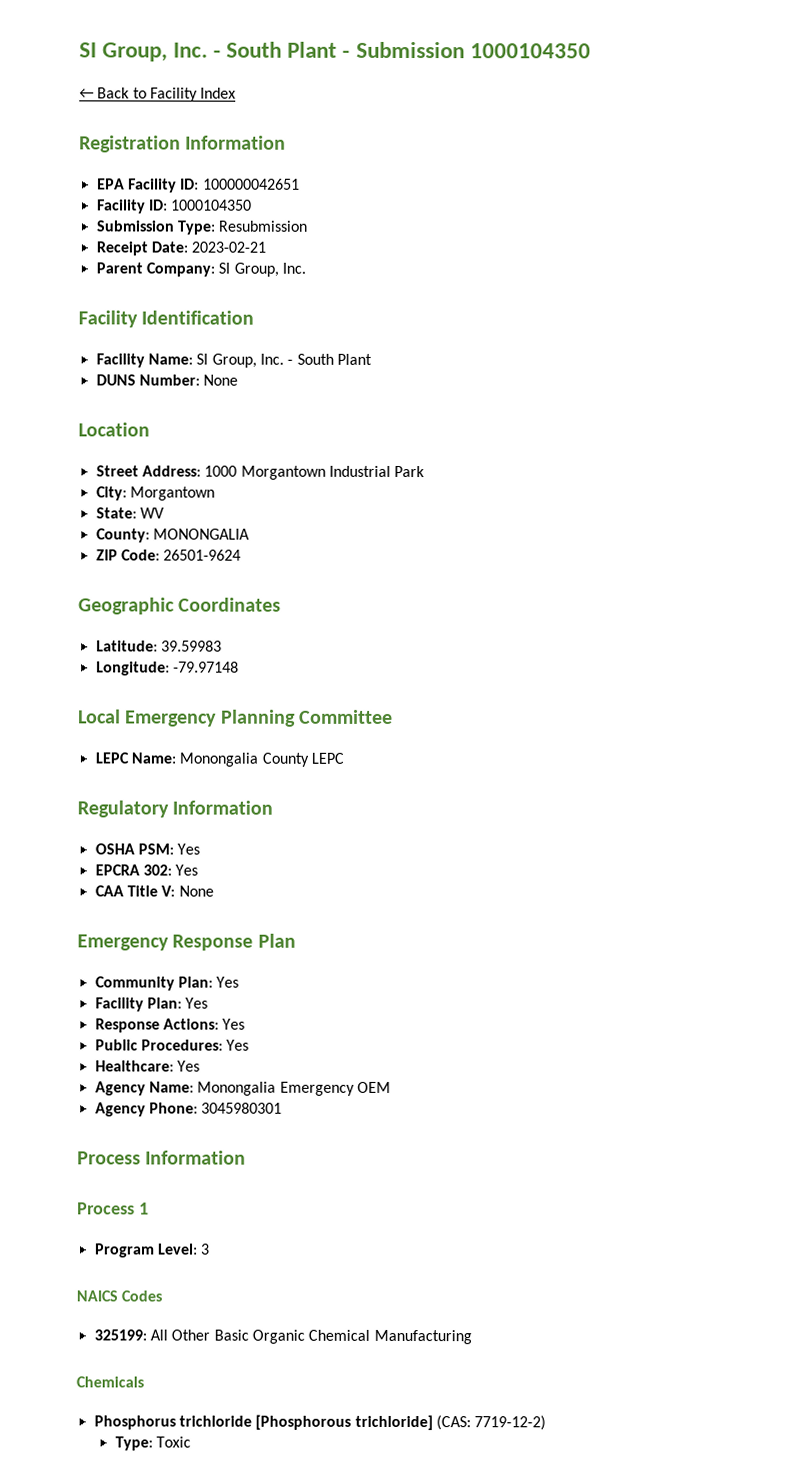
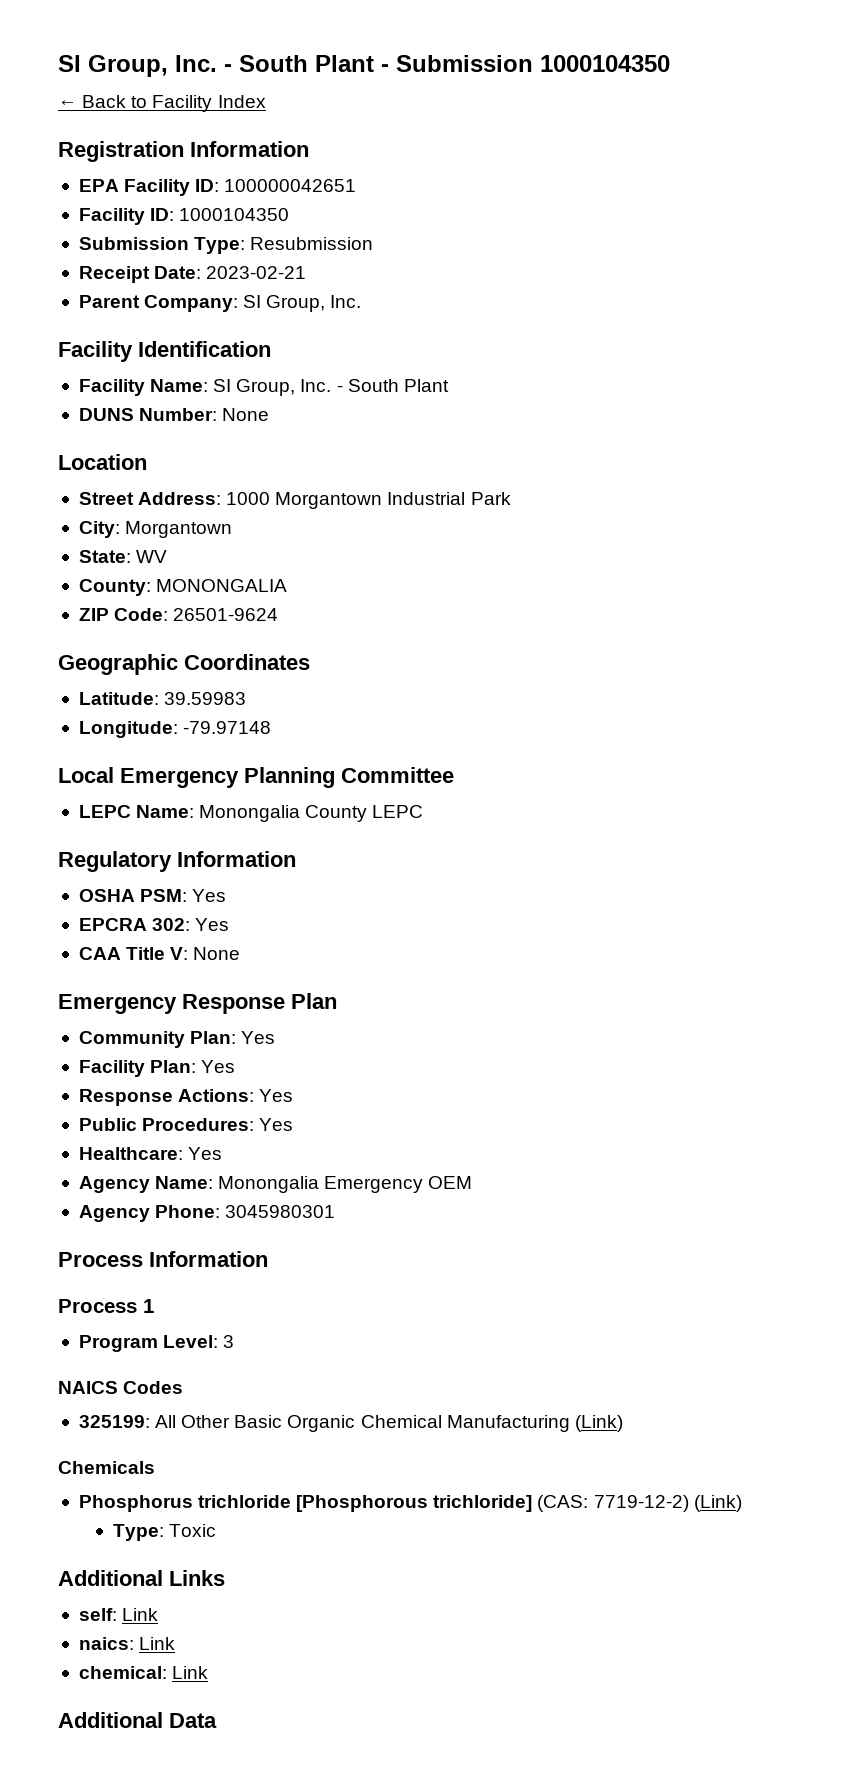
(472, 1337) none -> [574,1415,623,1432] (Link)
(547, 1423) none -> [693,1495,742,1512] (Link)
(191, 1442) none -> [58,1570,225,1586] [78,1608,159,1621] [78,1637,176,1650] [78,1666,209,1679] [58,1712,217,1728] // Additional Links // self: Link // naics: Link // chemical: Link // Additional Data

